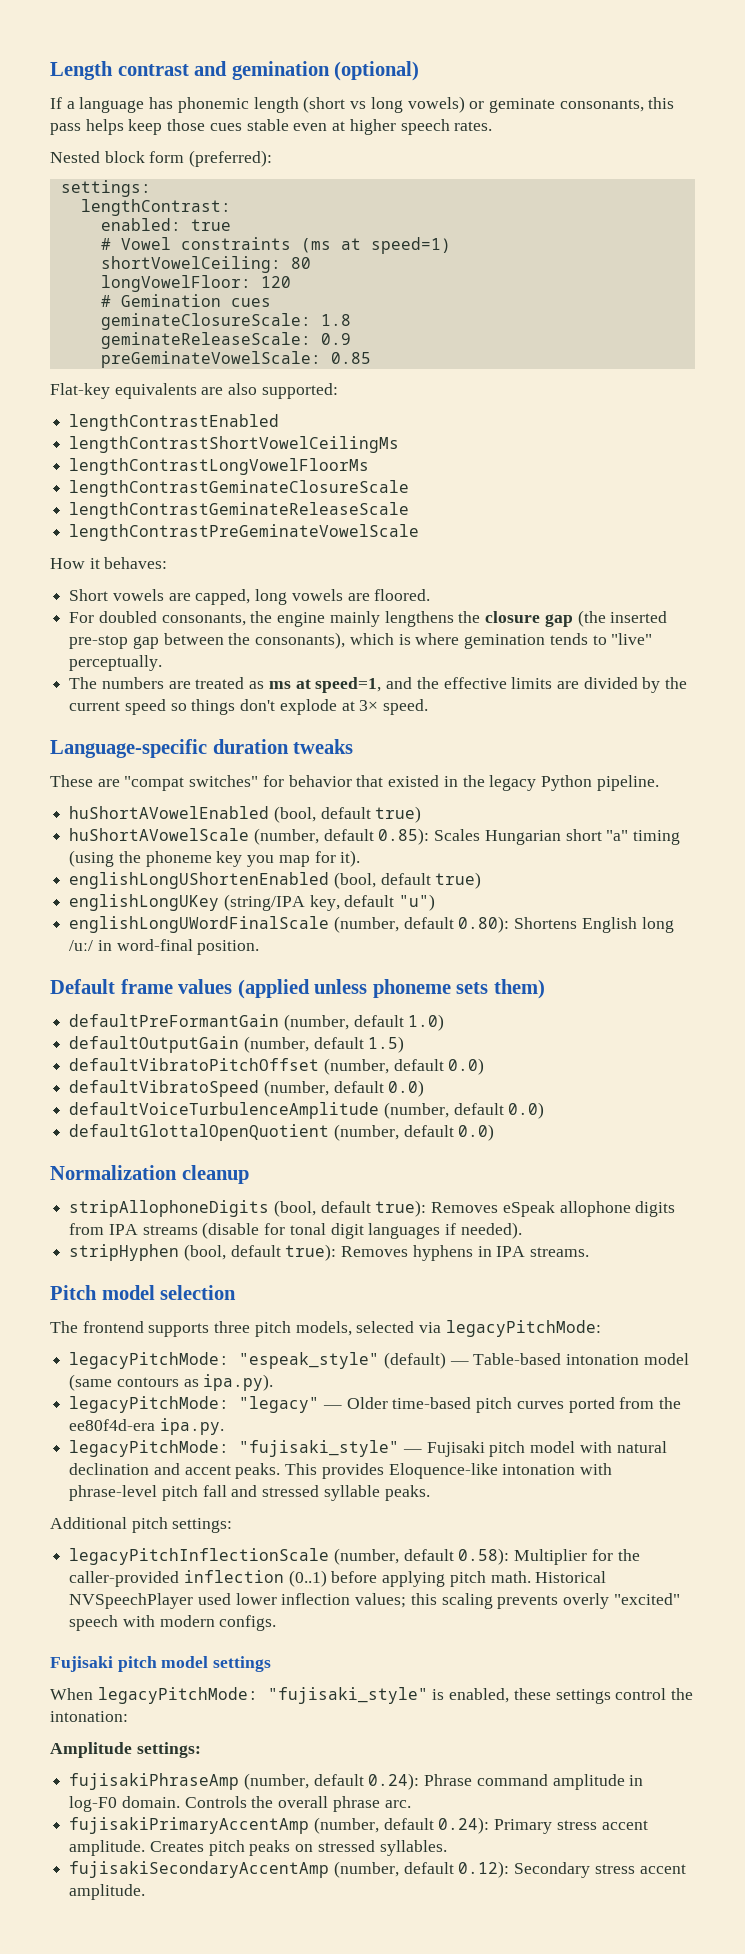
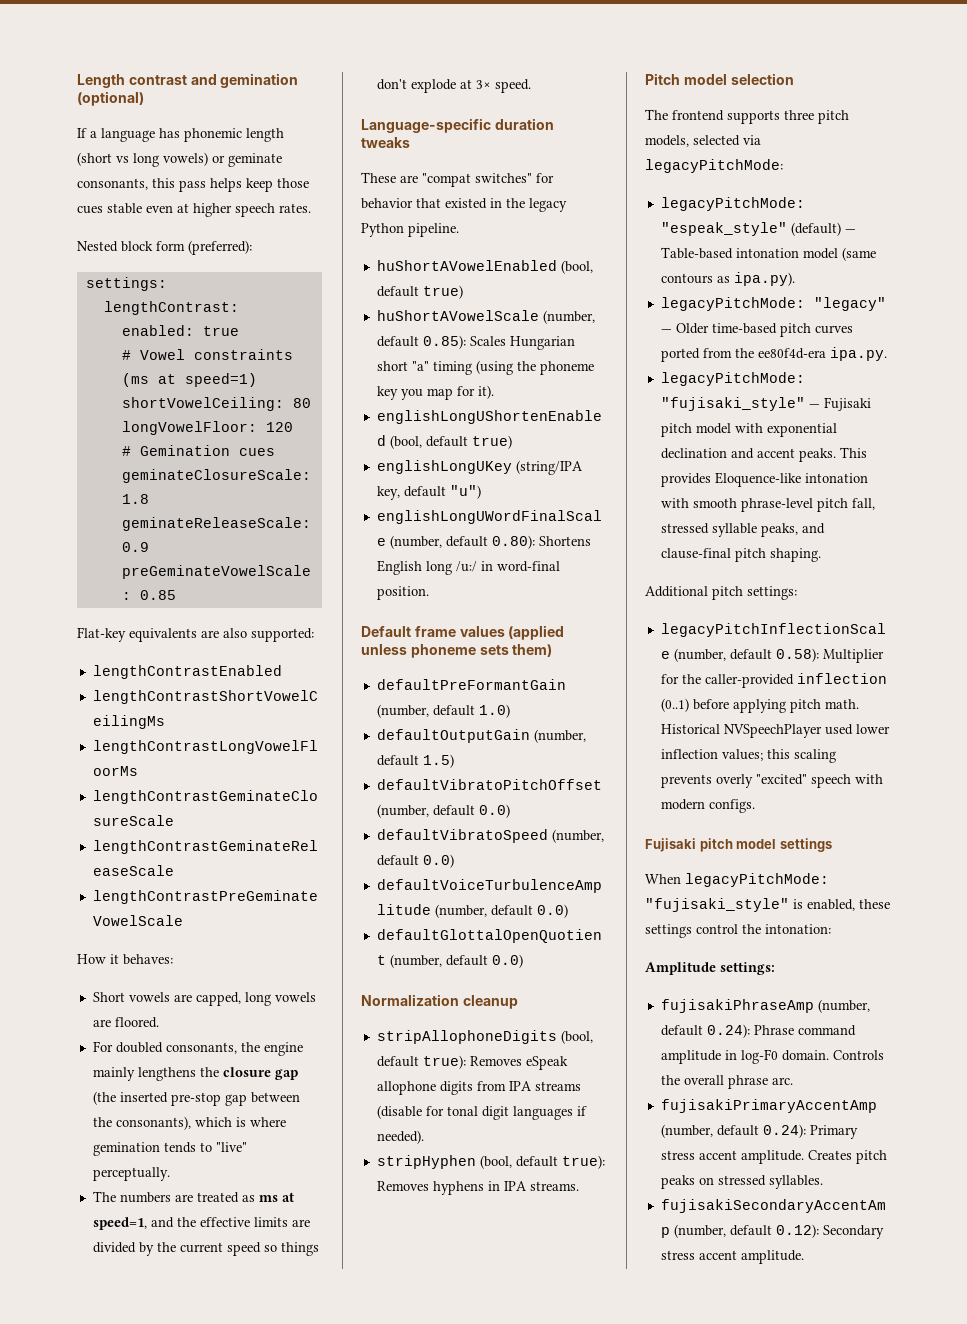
[616,1441,667,1453] natural -> [766,423,837,437] exponential
(613, 1469) none -> [692,498,737,508] smooth
[202,1485,430,1501] fall and stressed syllable peaks. -> [851,498,875,510] [660,523,825,537] [660,548,821,562] fall, stressed syllable peaks, and clause-final pitch shaping.

